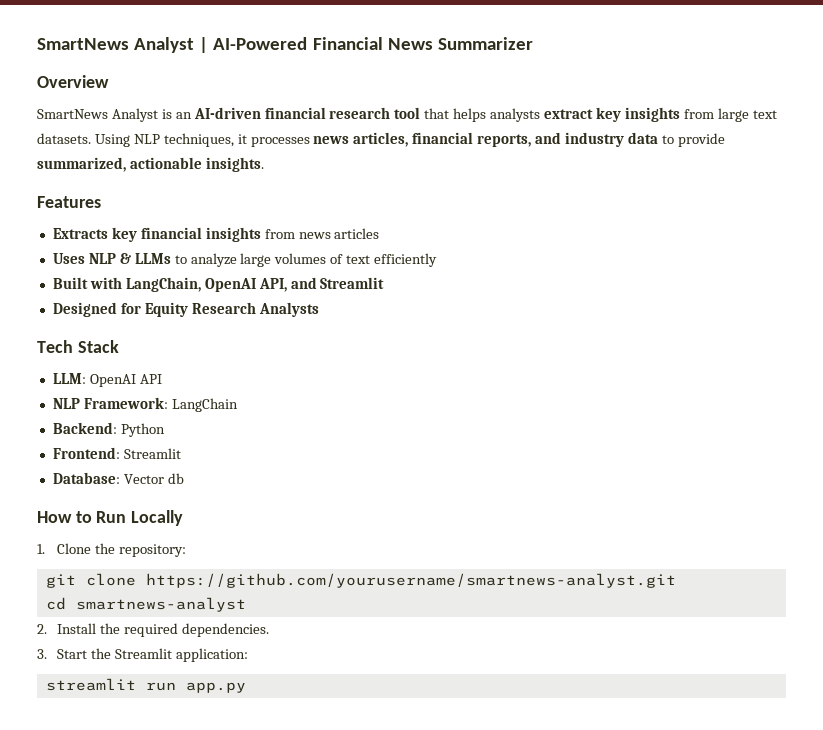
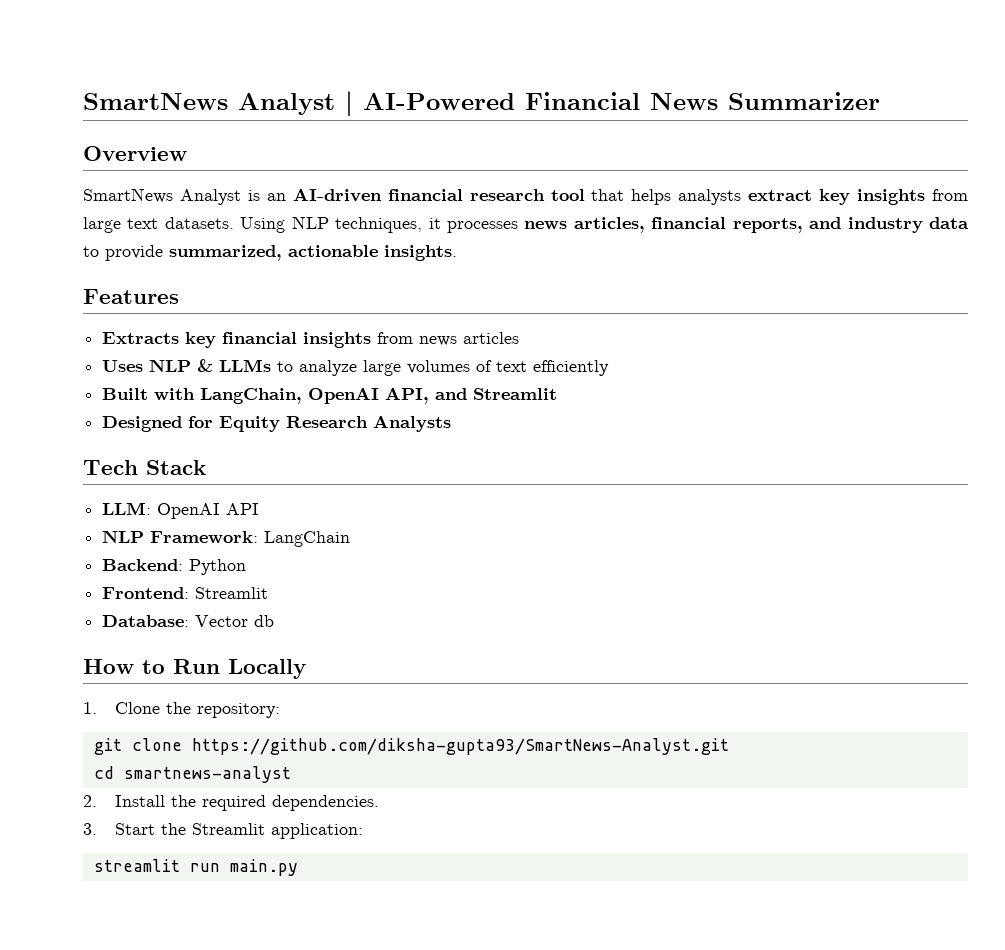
[145,573,676,588] https://github.com/yourusername/smartnews-analyst.git -> [191,738,729,755] https://github.com/diksha-gupta93/SmartNews-Analyst.git
[185,682,246,693] app.py -> [229,859,298,876] main.py

